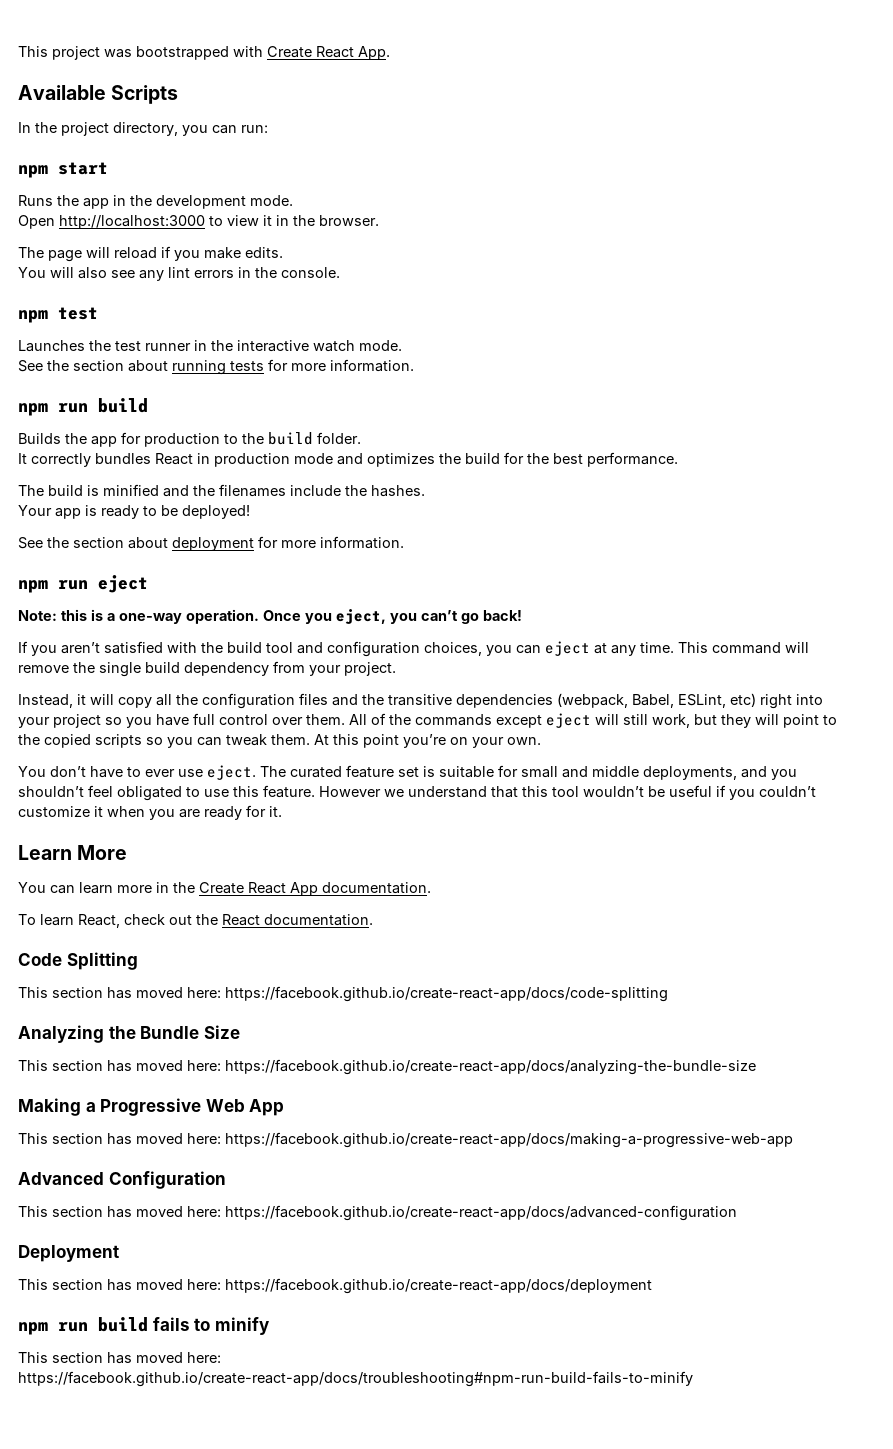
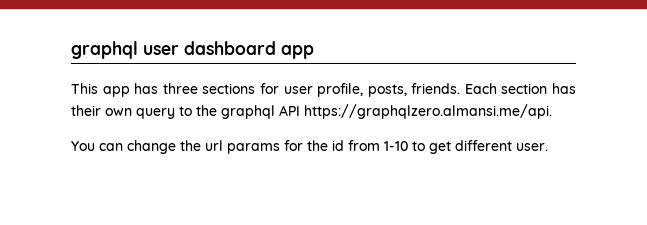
[18,46,390,60] [18,85,179,104] [18,122,268,136] [18,162,108,178] [18,195,293,209] [18,215,379,229] [18,246,283,262] [18,267,340,281] [18,307,98,323] [18,340,402,352] [18,359,414,375] [18,398,148,416] [18,432,361,447] [18,452,678,467] [18,484,425,497] [18,505,250,519] [18,536,404,551] [18,575,148,593] [18,609,522,624] [18,641,809,657] [18,661,396,677] [18,693,823,709] [18,713,837,728] [18,734,541,748] [18,765,797,780] [18,785,816,801] [18,805,282,820] [18,845,128,860] [18,882,431,896] [18,914,373,928] [18,952,138,970] [18,986,668,1002] [18,1025,240,1043] [18,1059,756,1075] [18,1098,285,1116] [18,1132,793,1148] [18,1171,226,1189] [18,1205,737,1221] [18,1245,119,1262] [18,1278,652,1294] [18,1317,269,1335] [18,1352,221,1364] [18,1371,693,1387] This project was bootstrapped with Create React App. // Available Scripts // In the project directory, you can run: // npm start // Runs the app in the development mode. // Open http://localhost:3000 to view it in the browser. // The page will reload if you make edits. // You will also see any lint errors in the console. // npm test // Launches the test runner in the interactive watch mode. // See the section about running tests for more information. // npm run build // Builds the app for production to the build folder. // It correctly bundles React in production mode and optimizes the build for the best performance. // The build is minified and the filenames include the hashes. // Your app is ready to be deployed! // See the section about deployment for more information. // npm run eject // Note: this is a one-way operation. Once you eject, you can’t go back! // If you aren’t satisfied with the build tool and configuration choices, you can eject at any time. This command will remove the single build dependency from your project. // Instead, it will copy all the configuration files and the transitive dependencies (webpack, Babel, ESLint, etc) right into your project so you have full control over them. All of the commands except eject will still work, but they will point to the copied scripts so you can tweak them. At this point you’re on your own. // You don’t have to ever use eject. The curated feature set is suitable for small and middle deployments, and you shouldn’t feel obligated to use this feature. However we understand that this tool wouldn’t be useful if you couldn’t customize it when you are ready for it. // Learn More // You can learn more in the Create React App documentation. // To learn React, check out the React documentation. // Code Splitting // This section has moved here: https://facebook.github.io/create-react-app/docs/code-splitting // Analyzing the Bundle Size // This section has moved here: https://facebook.github.io/create-react-app/docs/analyzing-the-bundle-size // Making a Progressive Web App // This section has moved here: https://facebook.github.io/create-react-app/docs/making-a-progressive-web-app // Advanced Configuration // This section has moved here: https://facebook.github.io/create-react-app/docs/advanced-configuration // Deployment // This section has moved here: https://facebook.github.io/create-react-app/docs/deployment // npm run build fails to minify // This section has moved here: https://facebook.github.io/create-react-app/docs/troubleshooting#npm-run-build-fails-to-minify -> [71,41,314,59] [71,83,576,97] [71,104,552,119] [71,140,548,154] graphql user dashboard app // This app has three sections for user profile, posts, friends. Each section has their own query to the graphql API https://graphqlzero.almansi.me/api. // You can change the url params for the id from 1-10 to get different user.

